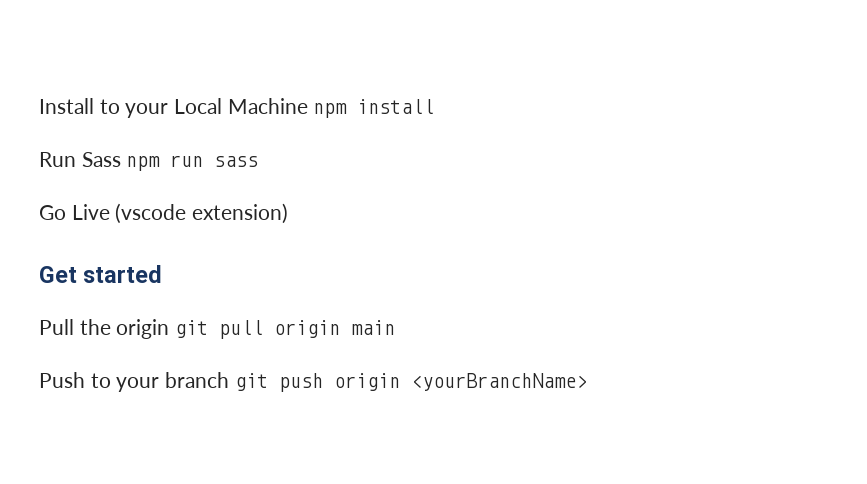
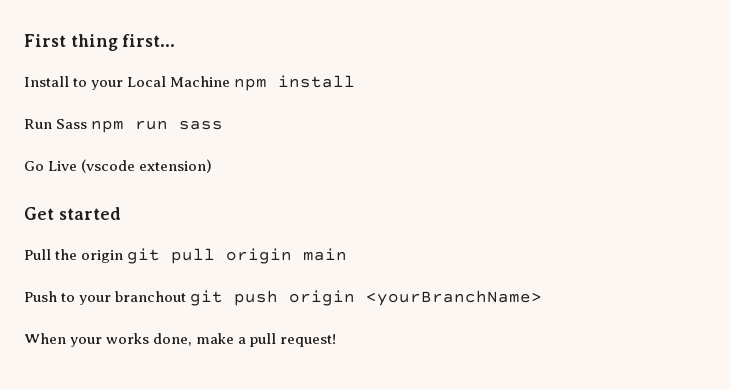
(39, 106) none -> [24,34,176,51] First thing first... //
[165,372,230,388] branch -> [115,291,187,302] branchout
(587, 382) none -> [24,333,337,347] // When your works done, make a pull request!

